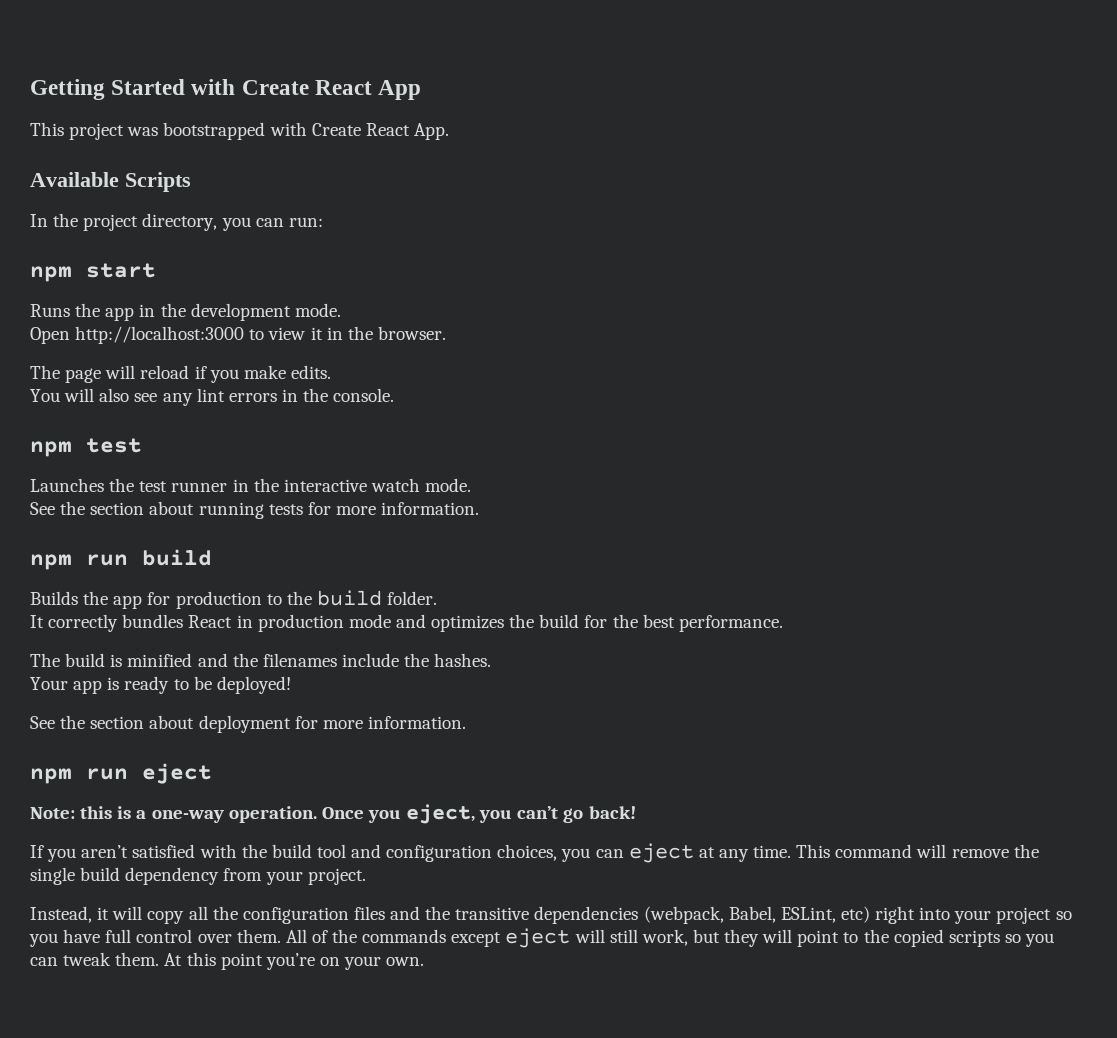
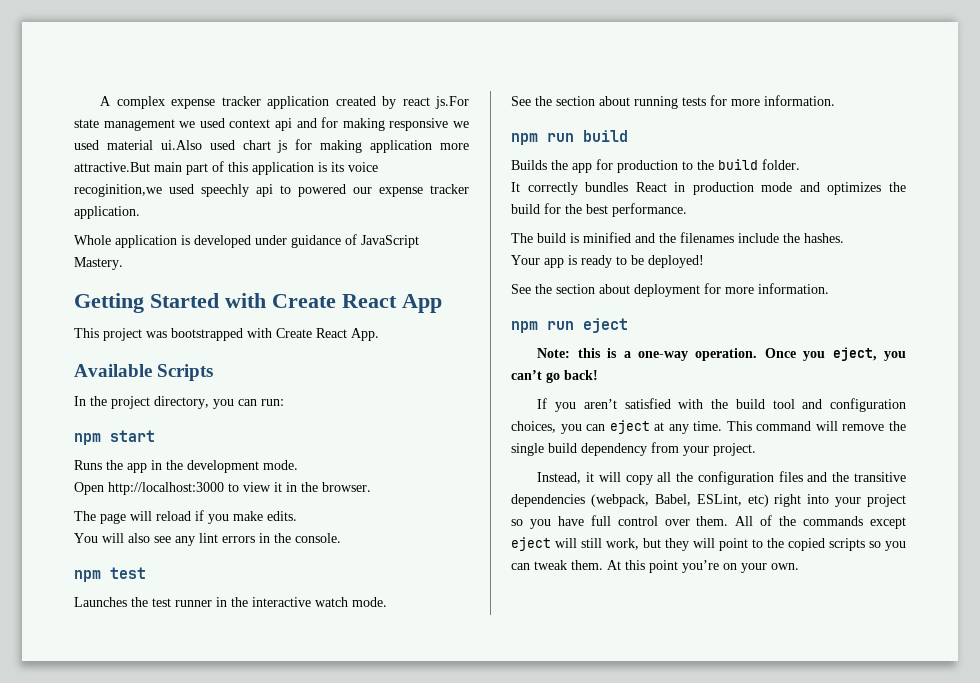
(30, 89) none -> [100,96,469,109] [74,117,469,131] [74,139,469,153] [74,161,378,175] [74,184,469,197] [74,206,140,219] [74,234,419,248] [74,257,123,270] A complex expense tracker application created by react js.For state management we used context api and for making responsive we used material ui.Also used chart js for making application more attractive.But main part of this application is its voice recoginition,we used speechly api to powered our expense tracker application. // Whole application is developed under guidance of JavaScript Mastery. //

